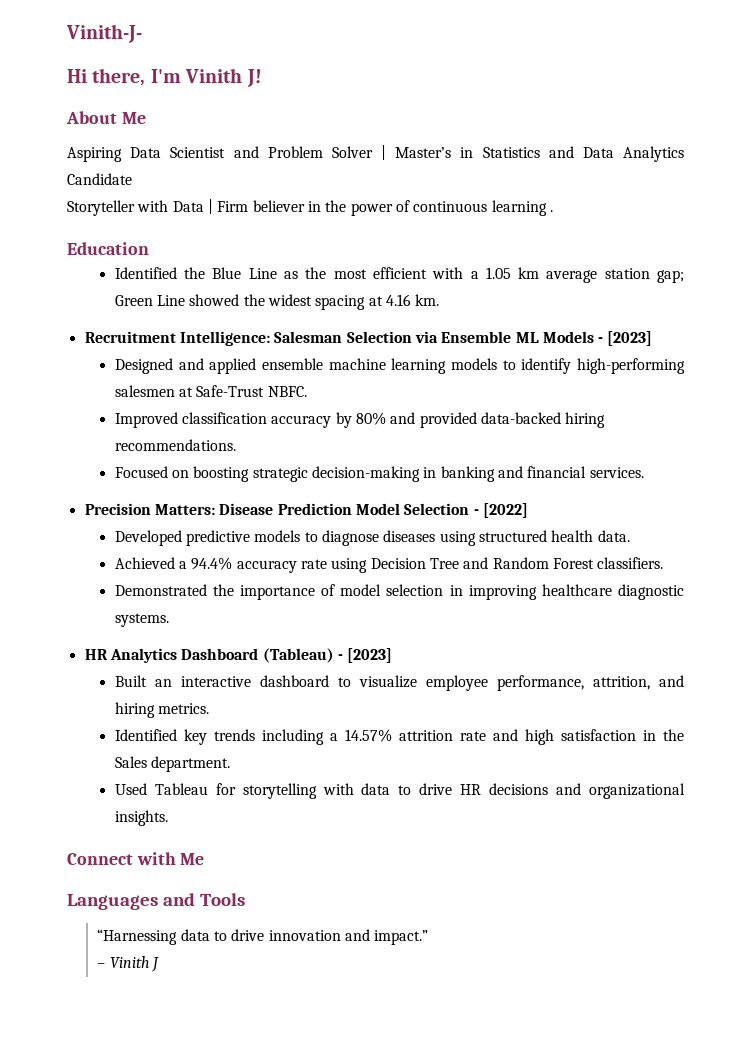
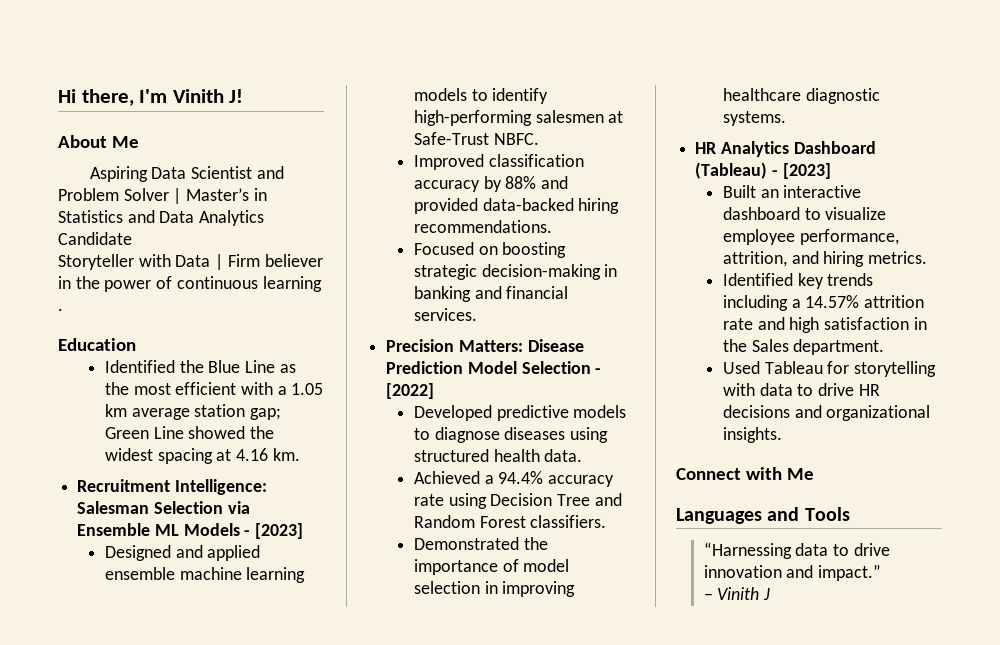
[66,24,142,43] Vinith-J- // -> (58, 96) none
[356,412,387,425] 80% -> [505,176,537,189] 88%

